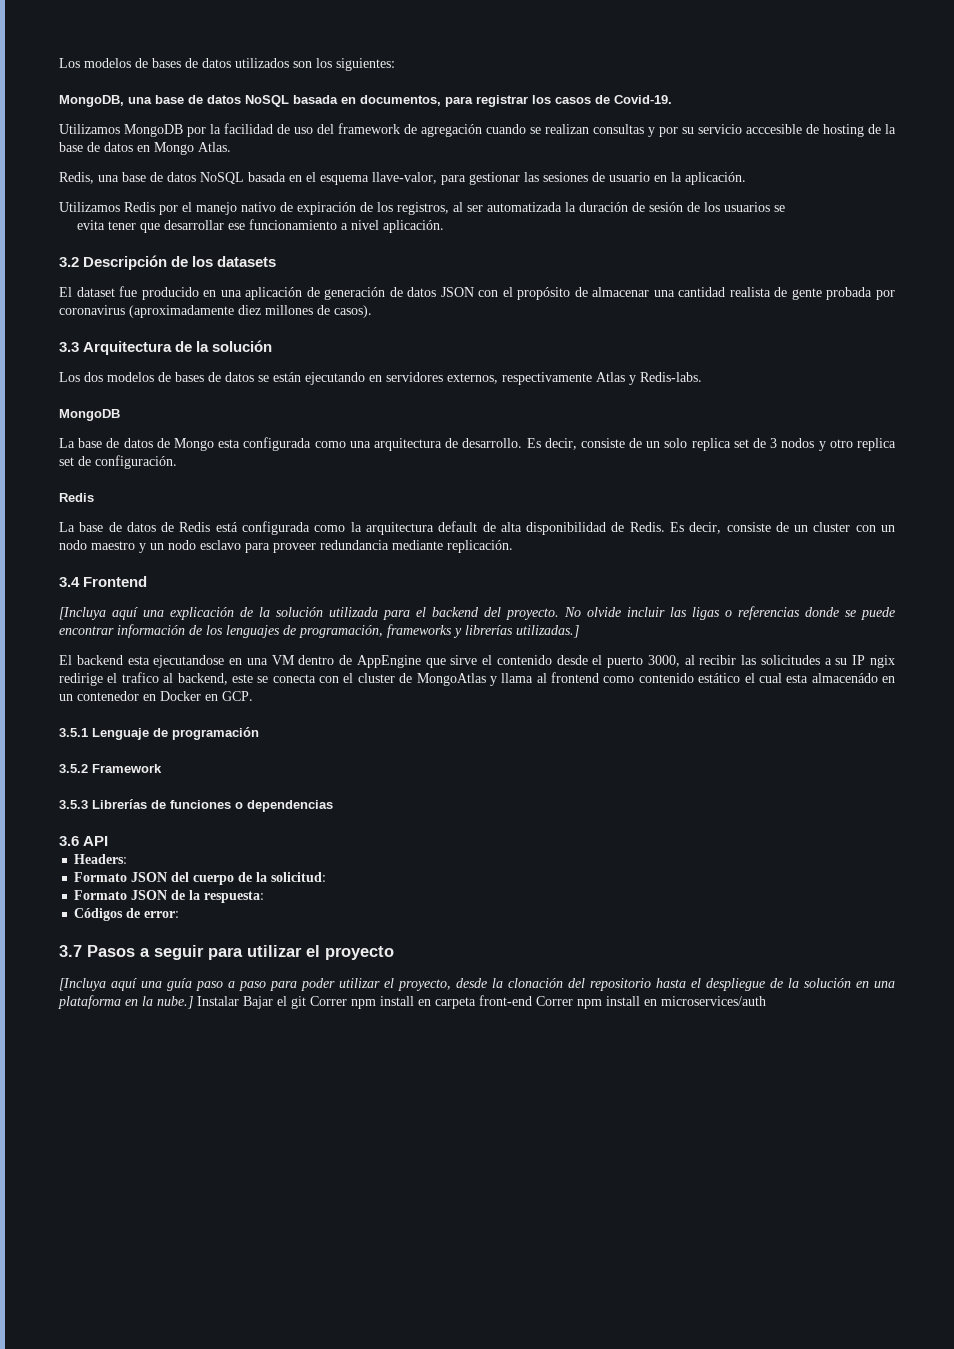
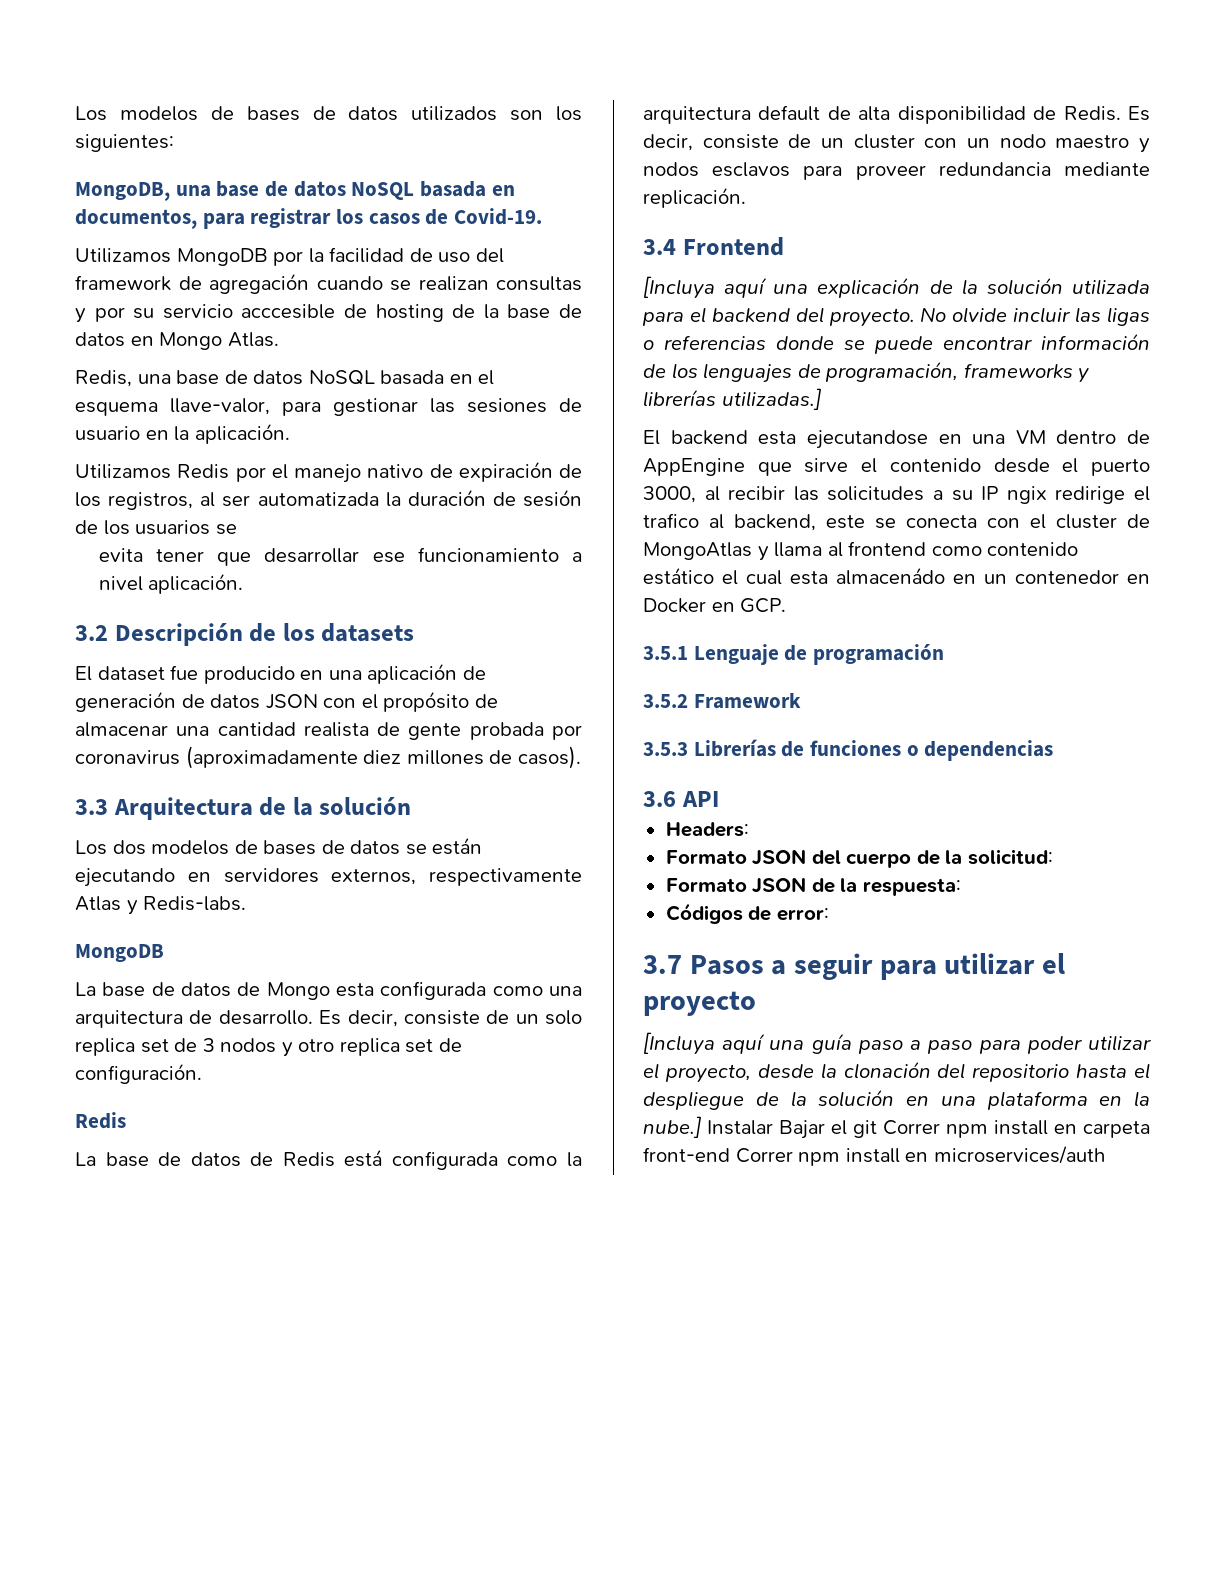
[150,540,241,550] un nodo esclavo -> [643,162,791,177] nodos esclavos

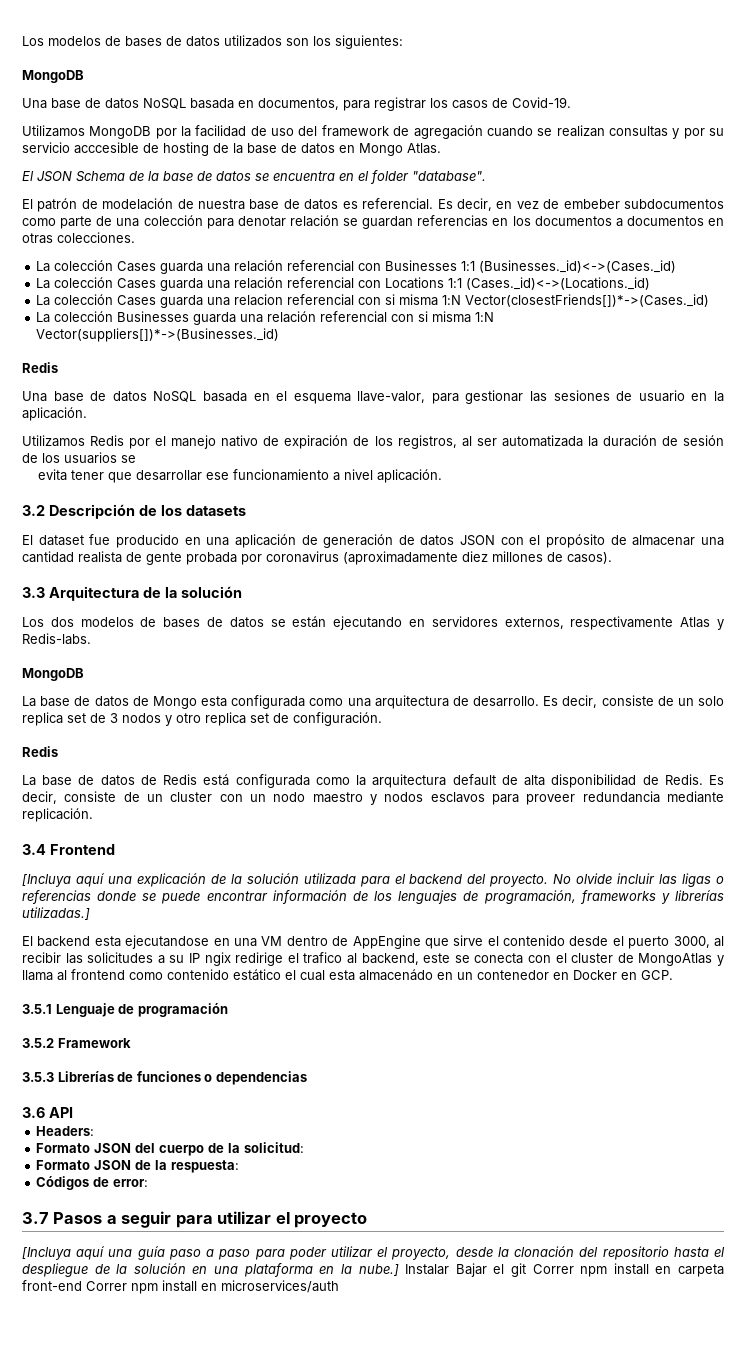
[75,182,211,201] MongoDB, una -> [22,70,84,83] [22,98,47,109] MongoDB // Una
[75,370,171,387] Redis, una -> [22,170,486,184] [22,198,725,212] [22,215,724,229] [22,232,135,244] [36,260,677,274] [36,277,651,291] [36,294,710,308] [36,311,495,325] [36,328,280,342] [22,362,58,373] [22,391,47,402] El JSON Schema de la base de datos se encuentra en el folder "database". // El patrón de modelación de nuestra base de datos es referencial. Es decir, en vez de embeber subdocumentos como parte de una colección para denotar relación se guardan referencias en los documentos a documentos en otras colecciones. // La colección Cases guarda una relación referencial con Businesses 1:1 (Businesses._id)<->(Cases._id) // La colección Cases guarda una relación referencial con Locations 1:1 (Cases._id)<->(Locations._id) // La colección Cases guarda una relacion referencial con si misma 1:N Vector(closestFriends[])*->(Cases._id) // La colección Businesses guarda una relación referencial con si misma 1:N Vector(suppliers[])*->(Businesses._id) // Redis // Una

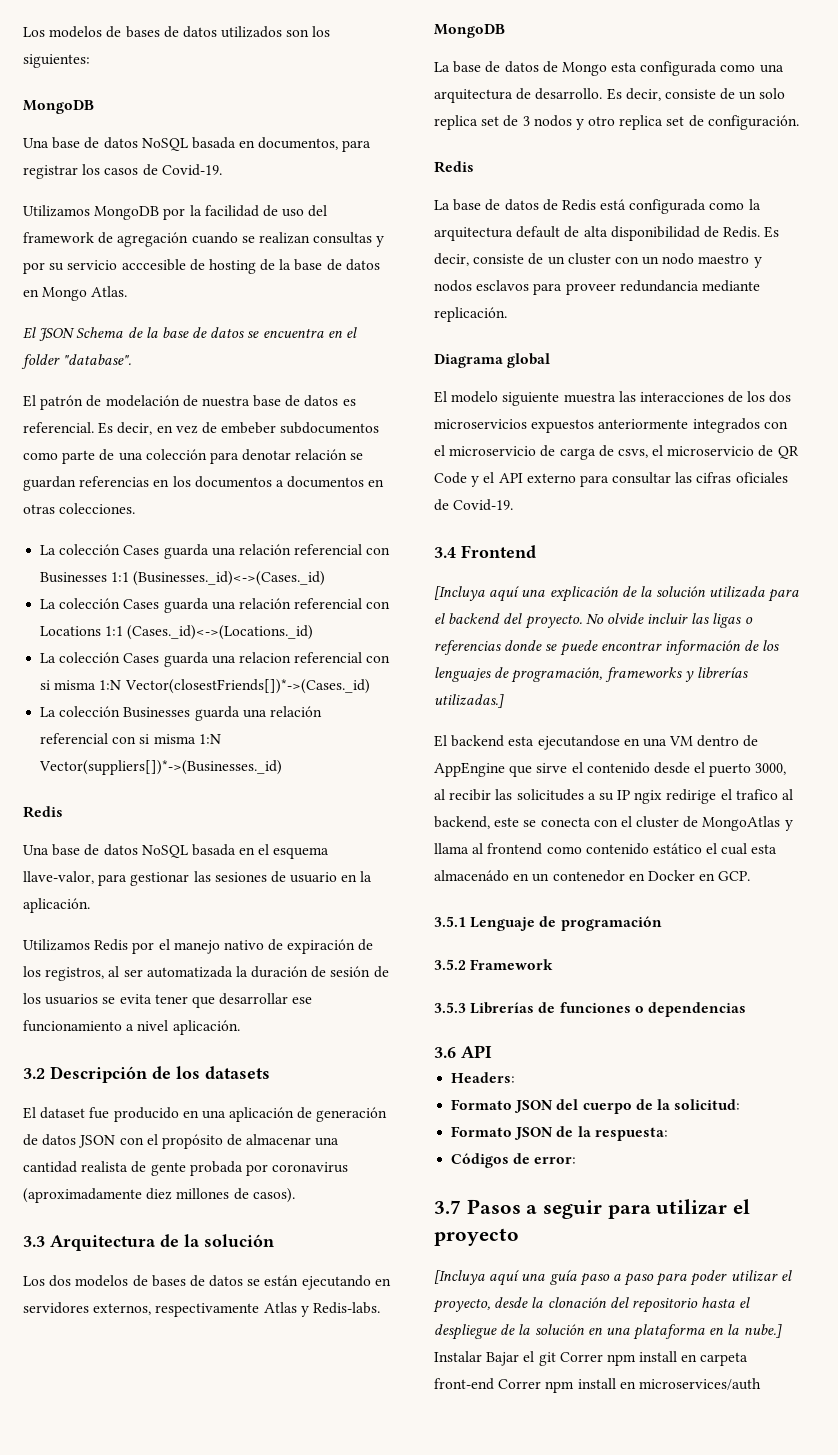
(136, 459) // -> (116, 1000) none
(93, 815) none -> [434,353,551,368] [434,391,792,406] [434,418,788,433] [434,445,799,460] [434,472,788,487] [434,499,514,511] // Diagrama global // El modelo siguiente muestra las interacciones de los dos microservicios expuestos anteriormente integrados con el microservicio de carga de csvs, el microservicio de QR Code y el API externo para consultar las cifras oficiales de Covid-19.

